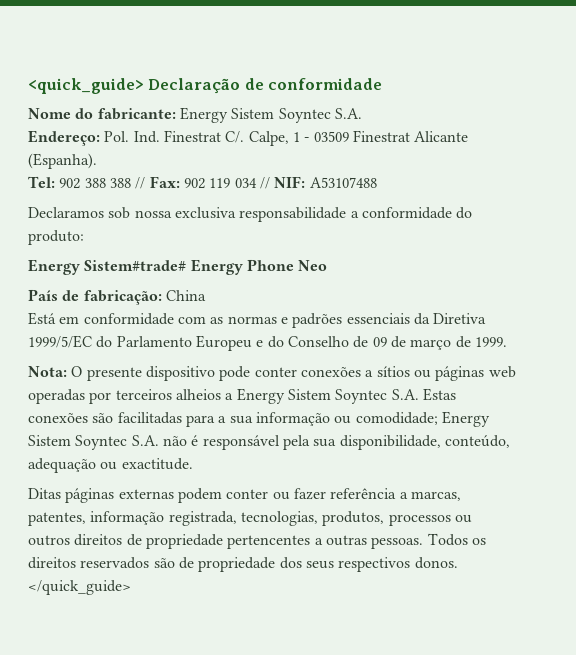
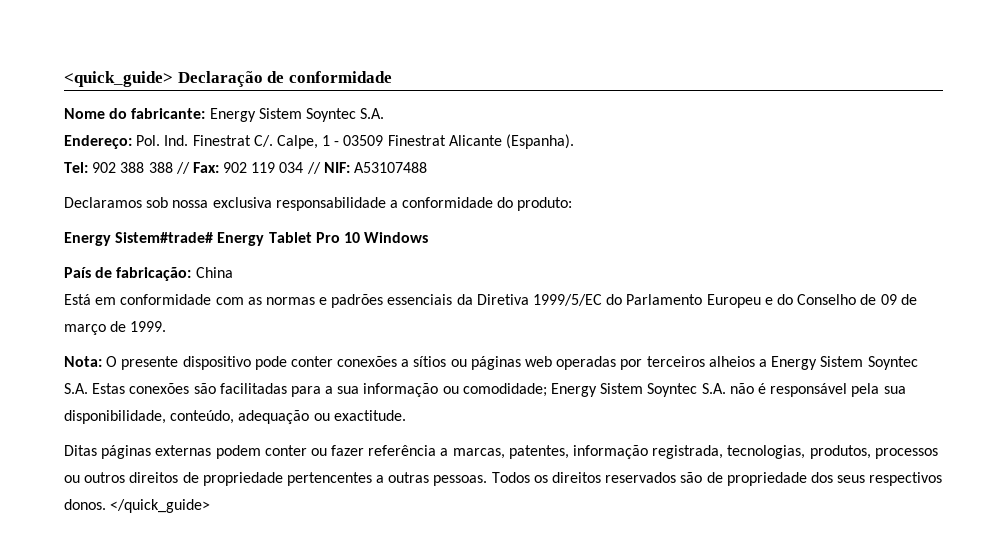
[246,259,328,271] Phone Neo -> [268,232,429,243] Tablet Pro 10 Windows

